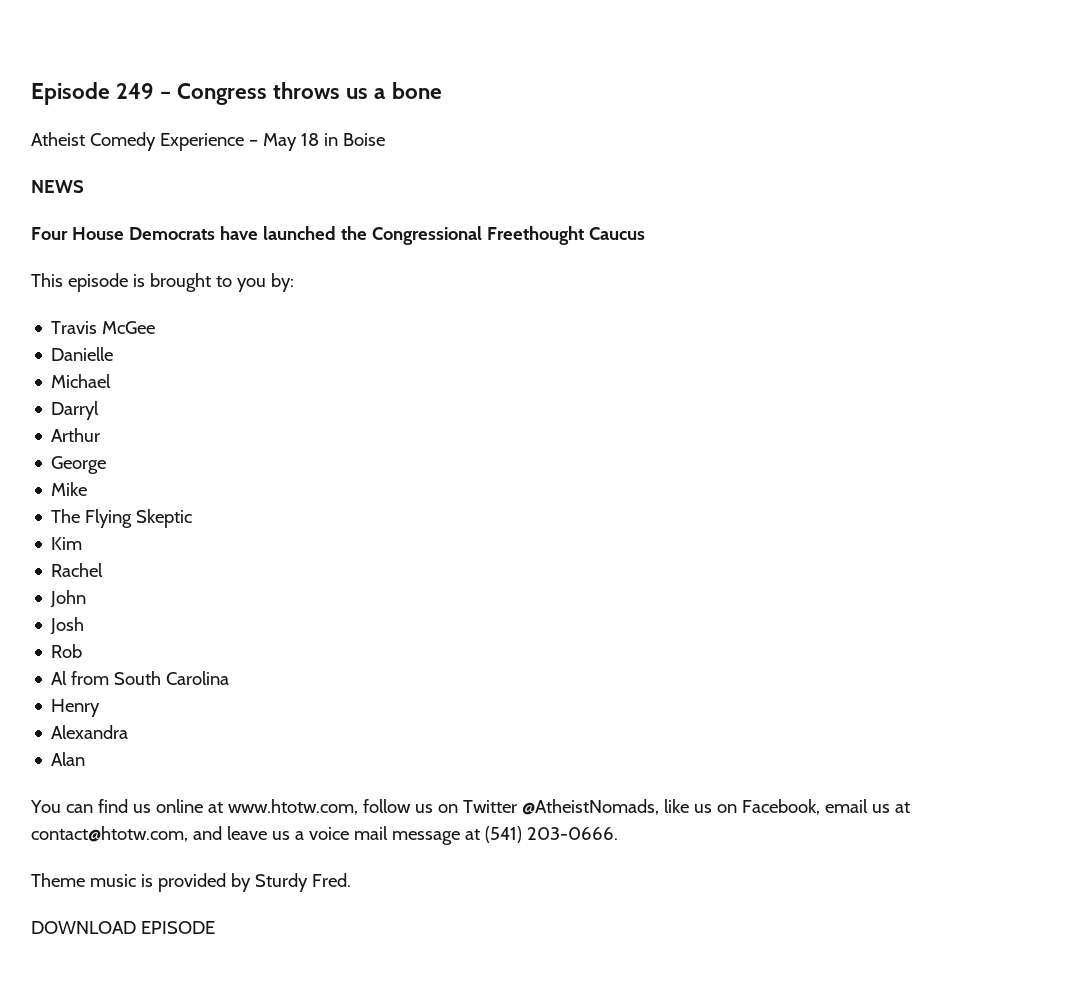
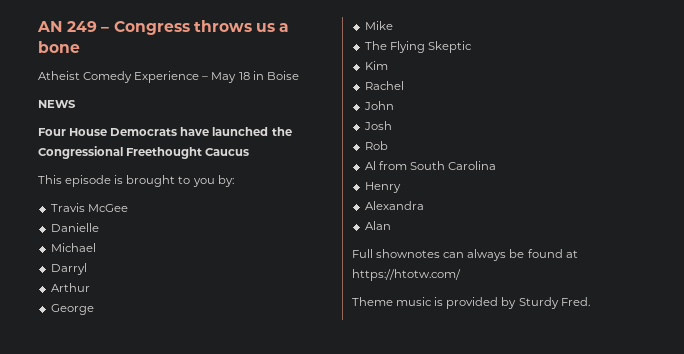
[31,82,110,105] Episode -> [37,21,63,32] AN
[30,799,910,815] [31,826,618,845] You can find us online at www.htotw.com, follow us on Twitter @AtheistNomads, like us on Facebook, email us at contact@htotw.com, and leave us a voice mail message at (541) 203-0666. -> [352,249,578,261] [352,269,461,281] Full shownotes can always be found at https://htotw.com/
[31,921,215,934] // DOWNLOAD EPISODE -> (590, 301) none

